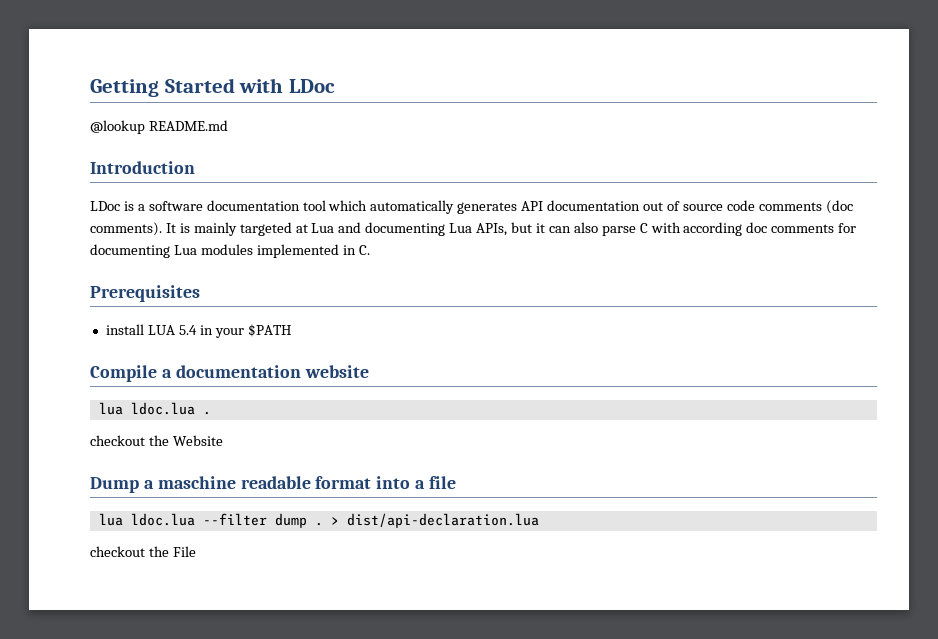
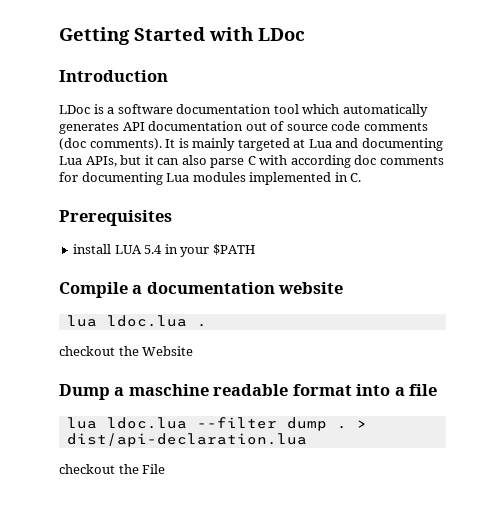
[90,120,228,134] // @lookup README.md -> (305, 34) none

